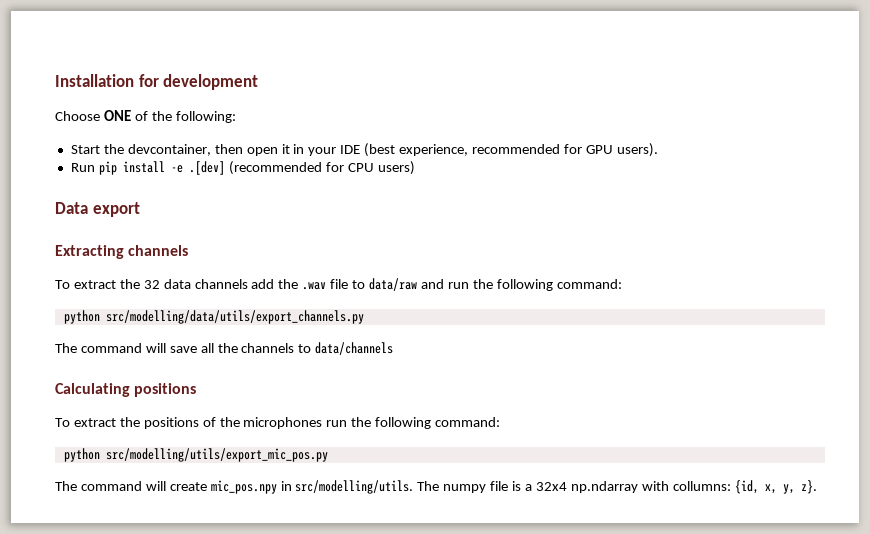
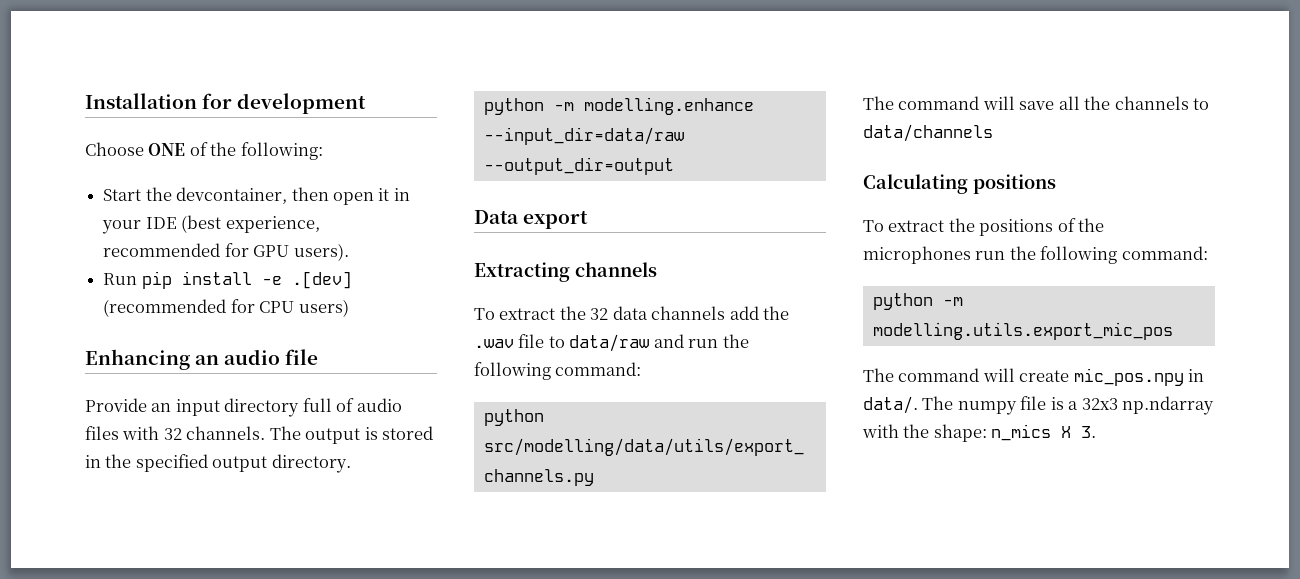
(415, 168) none -> [85,349,319,370] [85,398,402,417] [85,426,434,444] [85,454,351,473] [483,97,754,115] [483,127,684,145] [483,157,674,175] // Enhancing an audio file // Provide an input directory full of audio files with 32 channels. The output is stored in the specified output directory. // python -m modelling.enhance --input_dir=data/raw --output_dir=output
[105,448,328,462] src/modelling/utils/export_mic_pos.py -> [942,297,963,306] [872,322,1173,340] -m modelling.utils.export_mic_pos
[295,480,414,494] src/modelling/utils. -> [863,396,918,414] data/.
[535,482,567,491] 32x4 -> [1081,398,1118,410] 32x3
[672,480,817,494] collumns: {id, x, y, z}. -> [903,424,1097,442] the shape: n_mics X 3.

